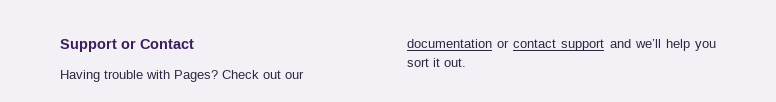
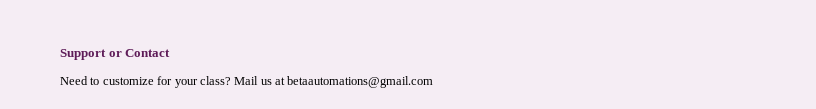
[60,70,304,82] [407,39,716,51] [407,58,466,67] Having trouble with Pages? Check out our documentation or contact support and we’ll help you sort it out. -> [60,76,434,88] Need to customize for your class? Mail us at betaautomations@gmail.com

